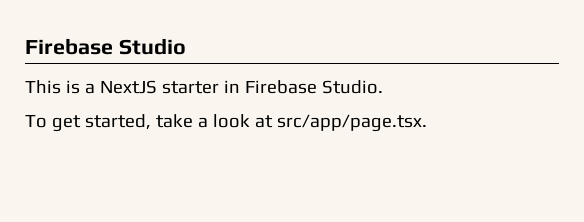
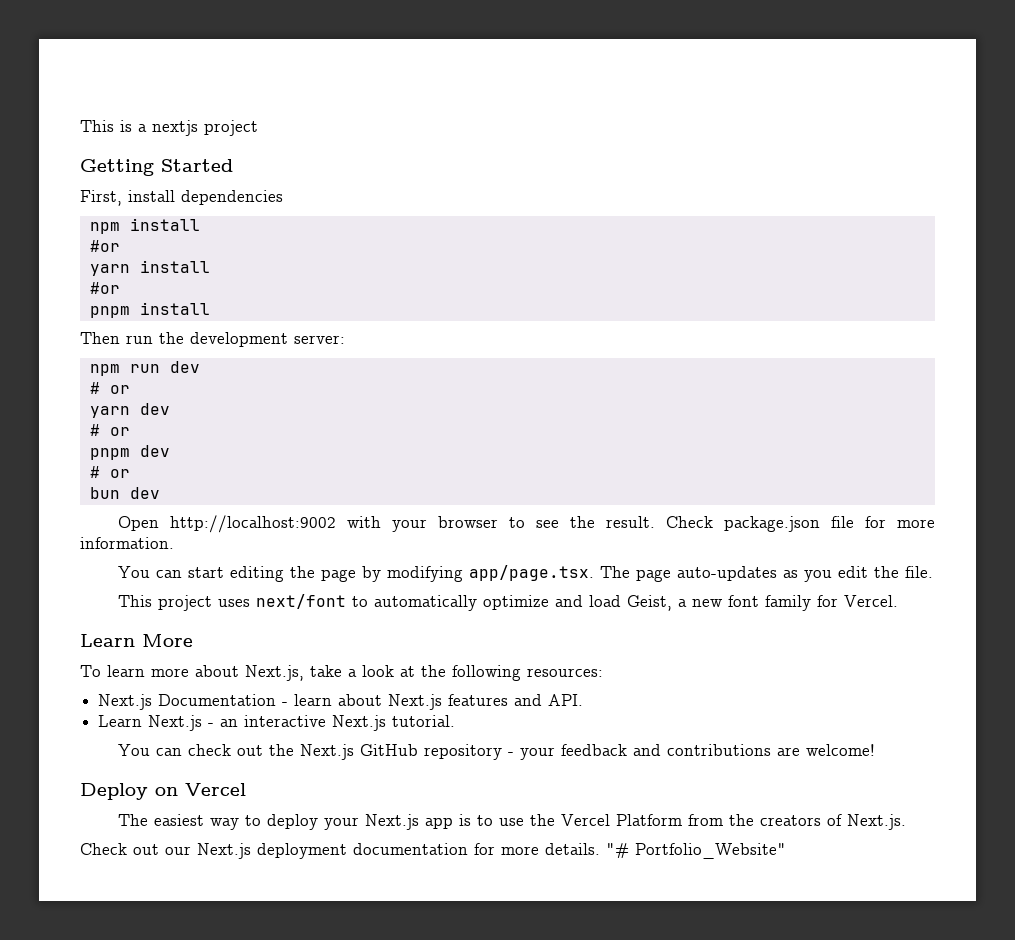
[25,38,186,55] Firebase Studio // -> (80, 126) none
[99,80,383,94] [25,114,427,132] NextJS starter in Firebase Studio. // To get started, take a look at src/app/page.tsx. -> [152,120,258,136] [80,159,233,176] [80,190,283,206] [89,218,200,234] [89,240,120,252] [89,260,210,276] [89,282,120,294] [89,302,210,318] [80,332,345,347] [89,361,200,376] [89,382,130,394] [89,403,170,418] [89,424,130,436] [89,445,170,460] [89,466,130,478] [89,487,160,499] [117,515,936,533] [80,537,174,549] [117,565,933,582] [117,594,898,611] [80,634,193,647] [80,665,603,681] [98,694,584,710] [98,715,456,731] [117,744,875,760] [80,783,246,800] [117,814,906,830] [80,843,786,859] nextjs project // Getting Started // First, install dependencies // npm install // #or // yarn install // #or // pnpm install // Then run the development server: // npm run dev // # or // yarn dev // # or // pnpm dev // # or // bun dev // Open http://localhost:9002 with your browser to see the result. Check package.json file for more information. // You can start editing the page by modifying app/page.tsx. The page auto-updates as you edit the file. // This project uses next/font to automatically optimize and load Geist, a new font family for Vercel. // Learn More // To learn more about Next.js, take a look at the following resources: // Next.js Documentation - learn about Next.js features and API. // Learn Next.js - an interactive Next.js tutorial. // You can check out the Next.js GitHub repository - your feedback and contributions are welcome! // Deploy on Vercel // The easiest way to deploy your Next.js app is to use the Vercel Platform from the creators of Next.js. // Check out our Next.js deployment documentation for more details. "# Portfolio_Website"

